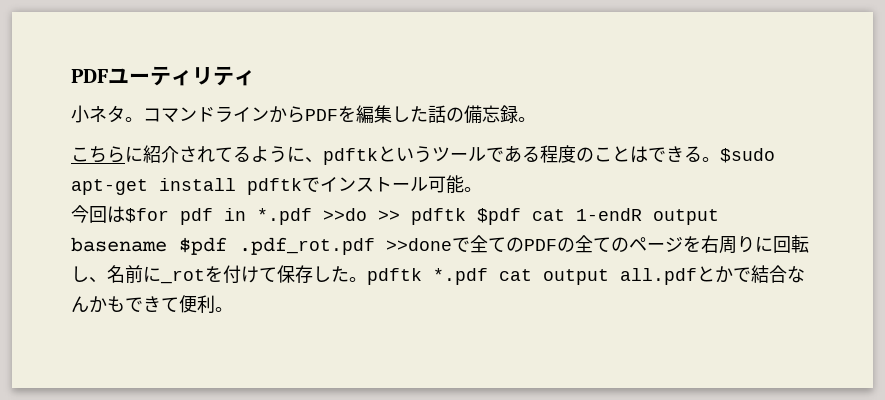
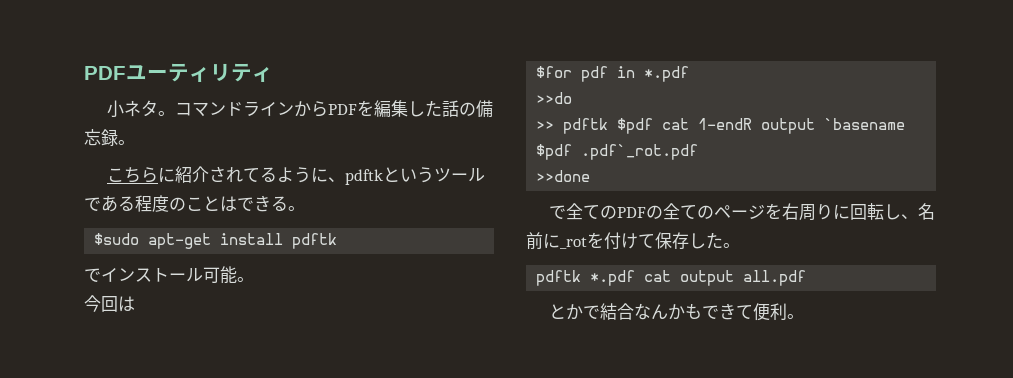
(720, 159) none -> (305, 208) //
(302, 186) none -> (338, 241) //
(125, 214) none -> (135, 304) //
(312, 216) none -> (690, 74) //
(367, 214) none -> (573, 98) //
[71,237,375,255] basename $pdf .pdf_rot.pdf -> [824,118,906,130] [536,144,699,160] `basename $pdf .pdf`_rot.pdf //
(452, 244) none -> (591, 176) //
(367, 279) none -> (740, 245) //
(697, 276) none -> (807, 278) //

